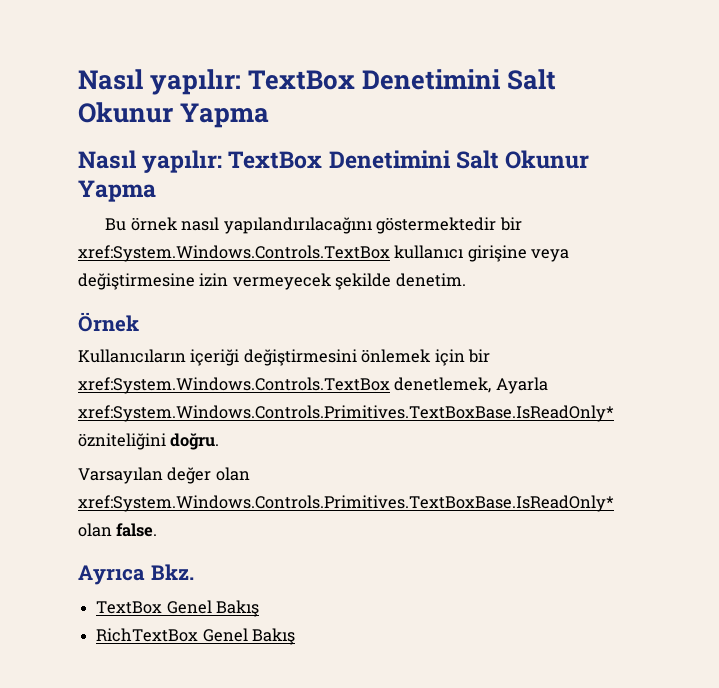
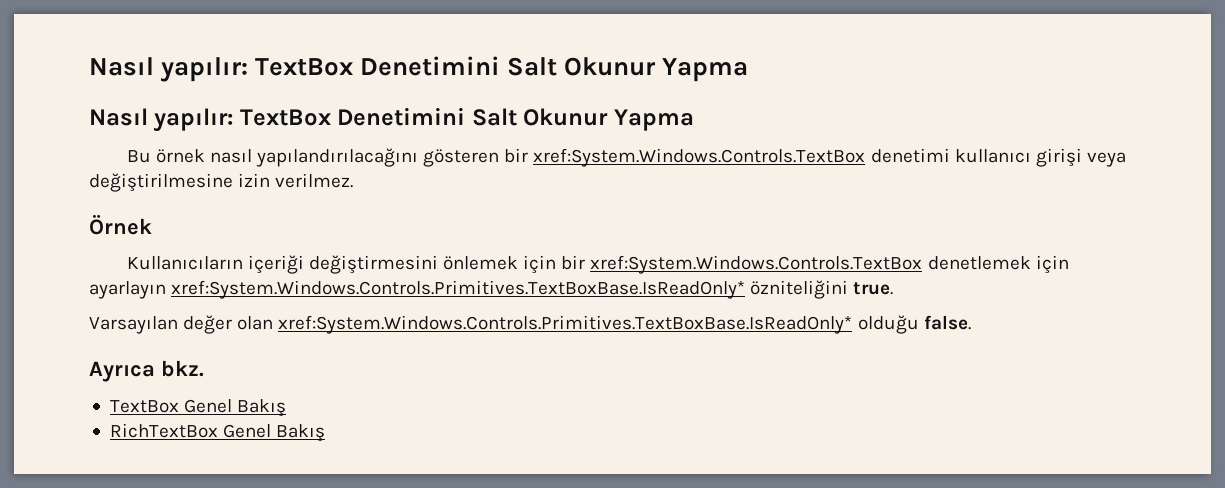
[376,217,522,234] [78,245,570,262] [78,273,466,290] göstermektedir bir xref:System.Windows.Controls.TextBox kullanıcı girişine veya değiştirmesine izin vermeyecek şekilde denetim. -> [423,148,1126,167] [89,173,354,192] gösteren bir xref:System.Windows.Controls.TextBox denetimi kullanıcı girişi veya değiştirilmesine izin verilmez.
[394,377,548,394] denetlemek, Ayarla -> [927,255,1069,274] [89,281,166,299] denetlemek için ayarlayın
[170,433,220,450] doğru. -> [853,282,894,295] true.
[78,523,112,537] olan -> [857,315,919,334] olduğu
[150,564,194,580] Bkz. -> [161,360,204,377] bkz.

